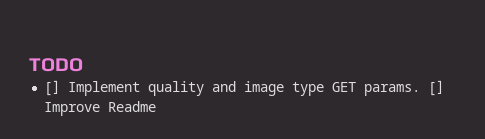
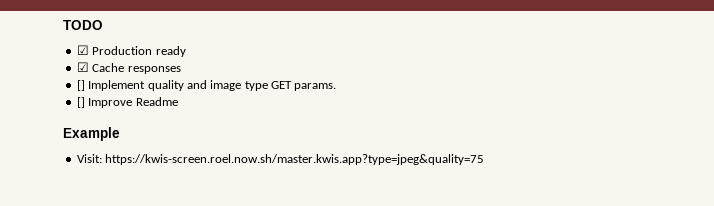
(83, 65) none -> [76,45,186,57] [76,62,181,74] // ☑ Production ready // ☑ Cache responses
(421, 90) none -> (337, 87) //
(157, 106) none -> [63,127,120,141] [76,154,485,165] // Example // Visit: https://kwis-screen.roel.now.sh/master.kwis.app?type=jpeg&quality=75

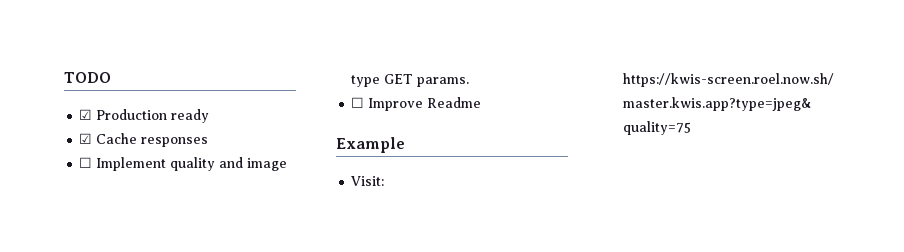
[76,80,85,91] [] -> [79,157,93,168] ☐
[76,97,85,108] [] -> [351,97,365,108] ☐

